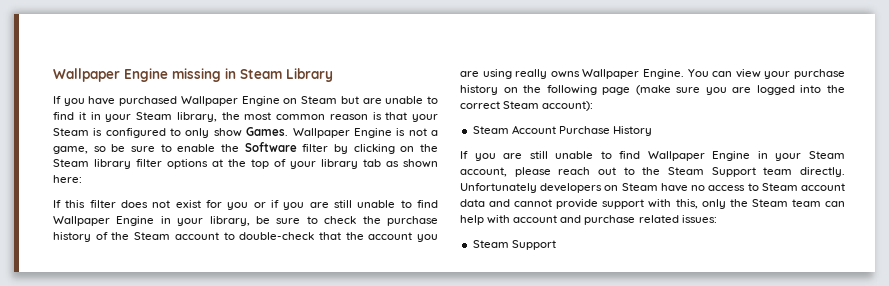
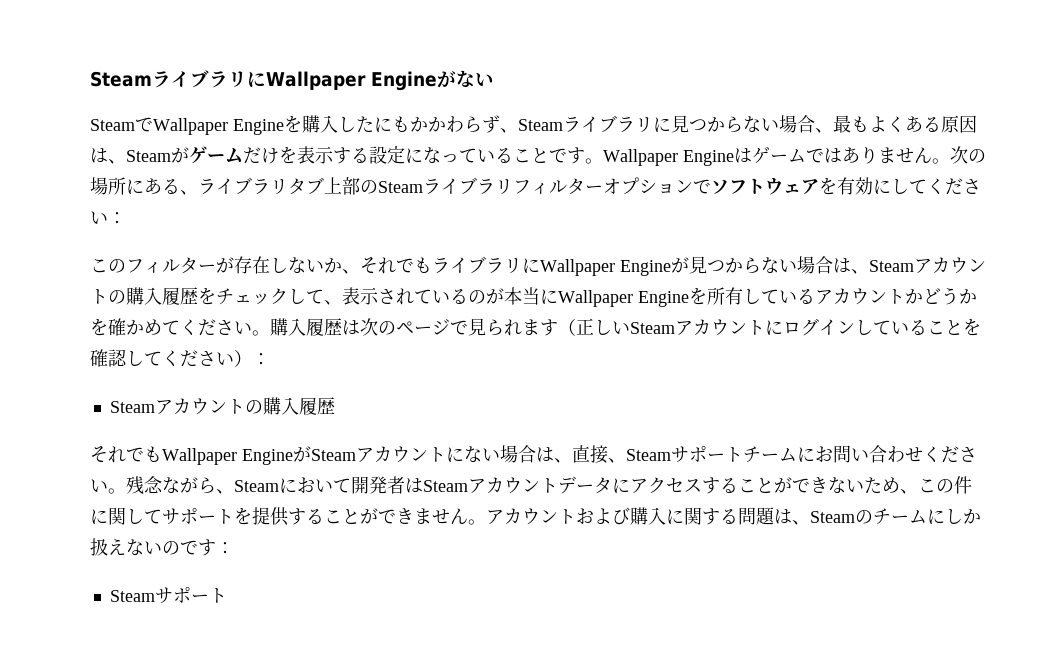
[53,68,333,82] [53,96,438,106] [53,112,438,122] [53,127,439,138] [53,142,439,154] [53,159,438,169] [53,175,82,183] [53,200,438,210] [53,216,438,226] [53,232,438,242] [460,69,845,79] [460,85,845,95] [460,101,594,111] [472,125,652,136] [460,151,845,161] [460,167,845,177] [460,183,845,193] [460,199,845,209] [460,215,717,225] [472,240,556,250] Wallpaper Engine missing in Steam Library // If you have purchased Wallpaper Engine on Steam but are unable to find it in your Steam library, the most common reason is that your Steam is configured to only show Games. Wallpaper Engine is not a game, so be sure to enable the Software filter by clicking on the Steam library filter options at the top of your library tab as shown here: // If this filter does not exist for you or if you are still unable to find Wallpaper Engine in your library, be sure to check the purchase history of the Steam account to double-check that the account you are using really owns Wallpaper Engine. You can view your purchase history on the following page (make sure you are logged into the correct Steam account): // Steam Account Purchase History // If you are still unable to find Wallpaper Engine in your Steam account, please reach out to the Steam Support team directly. Unfortunately developers on Steam have no access to Steam account data and cannot provide support with this, only the Steam team can help with account and purchase related issues: // Steam Support -> [90,70,494,91] [90,115,977,135] [90,145,986,166] [90,177,981,195] [90,211,126,225] [90,256,986,276] [90,287,977,307] [90,318,981,336] [90,349,270,367] [109,397,335,415] [90,445,977,465] [90,476,972,495] [90,507,981,526] [90,538,234,556] [109,587,227,604] SteamライブラリにWallpaper Engineがない // SteamでWallpaper Engineを購入したにもかかわらず、Steamライブラリに見つからない場合、最もよくある原因は、Steamがゲームだけを表示する設定になっていることです。Wallpaper Engineはゲームではありません。次の場所にある、ライブラリタブ上部のSteamライブラリフィルターオプションでソフトウェアを有効にしてください： // このフィルターが存在しないか、それでもライブラリにWallpaper Engineが見つからない場合は、Steamアカウントの購入履歴をチェックして、表示されているのが本当にWallpaper Engineを所有しているアカウントかどうかを確かめてください。購入履歴は次のページで見られます（正しいSteamアカウントにログインしていることを確認してください）： // Steamアカウントの購入履歴 // それでもWallpaper EngineがSteamアカウントにない場合は、直接、Steamサポートチームにお問い合わせください。残念ながら、Steamにおいて開発者はSteamアカウントデータにアクセスすることができないため、この件に関してサポートを提供することができません。アカウントおよび購入に関する問題は、Steamのチームにしか扱えないのです： // Steamサポート

